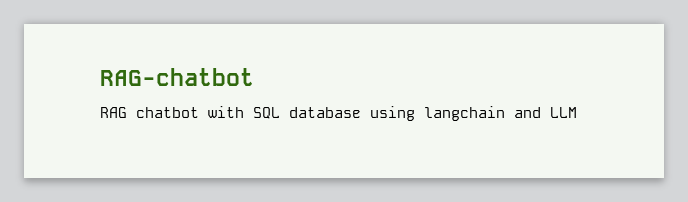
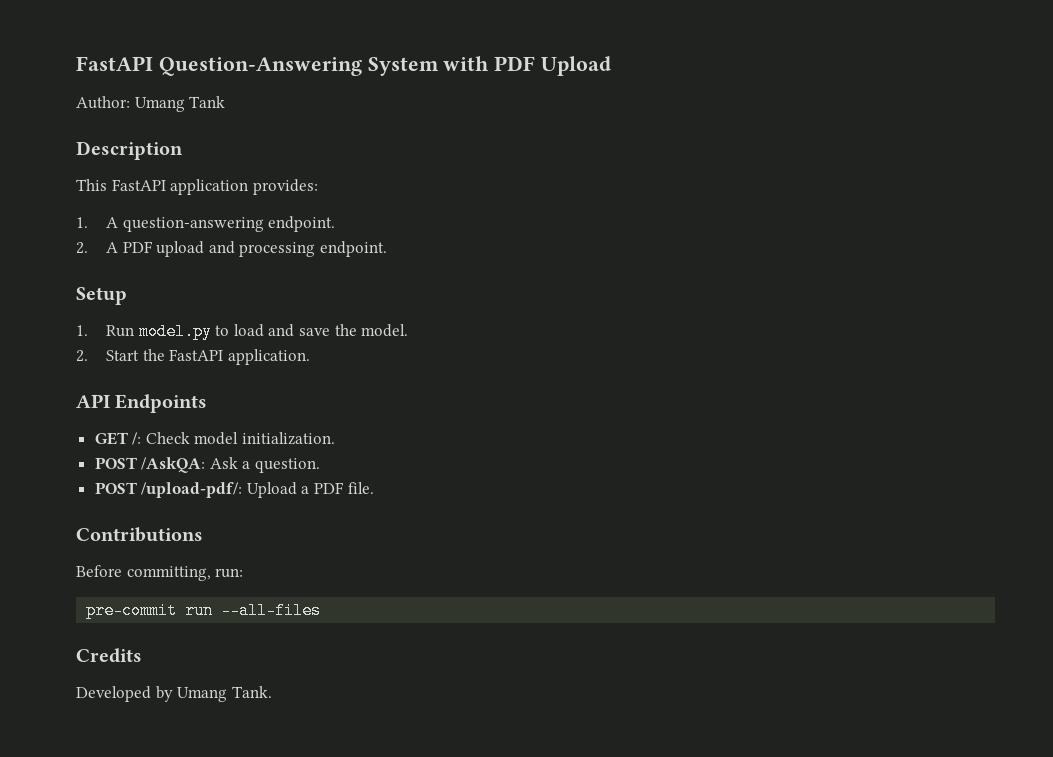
[100,68,254,86] [100,106,577,121] RAG-chatbot // RAG chatbot with SQL database using langchain and LLM -> [76,56,612,76] [76,96,226,112] [76,141,183,160] [76,179,318,195] [76,216,336,232] [76,241,387,257] [76,287,127,305] [76,323,409,340] [76,349,310,365] [76,394,208,413] [94,432,336,445] [94,457,321,473] [94,482,374,498] [76,527,203,542] [76,565,244,581] [86,602,322,619] [76,648,142,663] [76,686,272,702] FastAPI Question-Answering System with PDF Upload // Author: Umang Tank // Description // This FastAPI application provides: // 1. A question-answering endpoint. // 2. A PDF upload and processing endpoint. // Setup // 1. Run model.py to load and save the model. // 2. Start the FastAPI application. // API Endpoints // GET /: Check model initialization. // POST /AskQA: Ask a question. // POST /upload-pdf/: Upload a PDF file. // Contributions // Before committing, run: // pre-commit run --all-files // Credits // Developed by Umang Tank.

